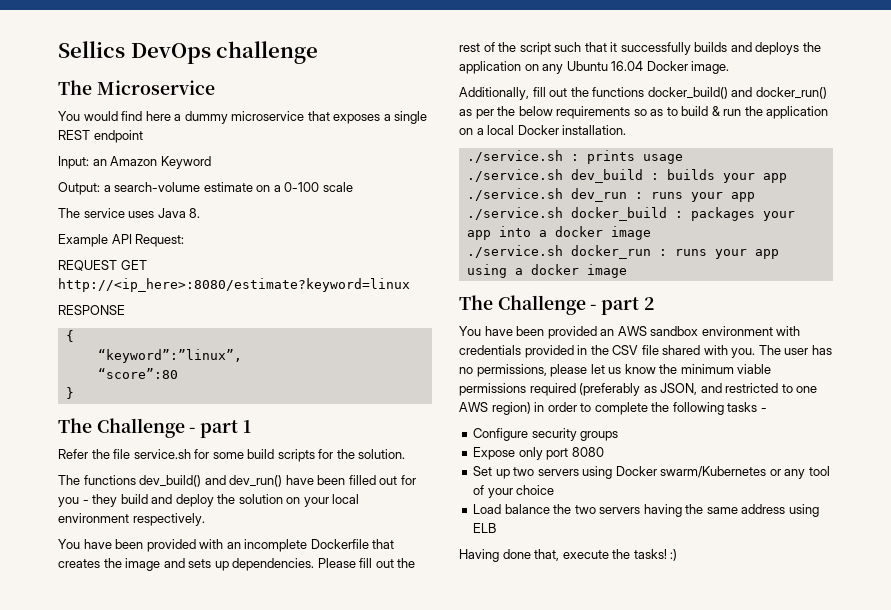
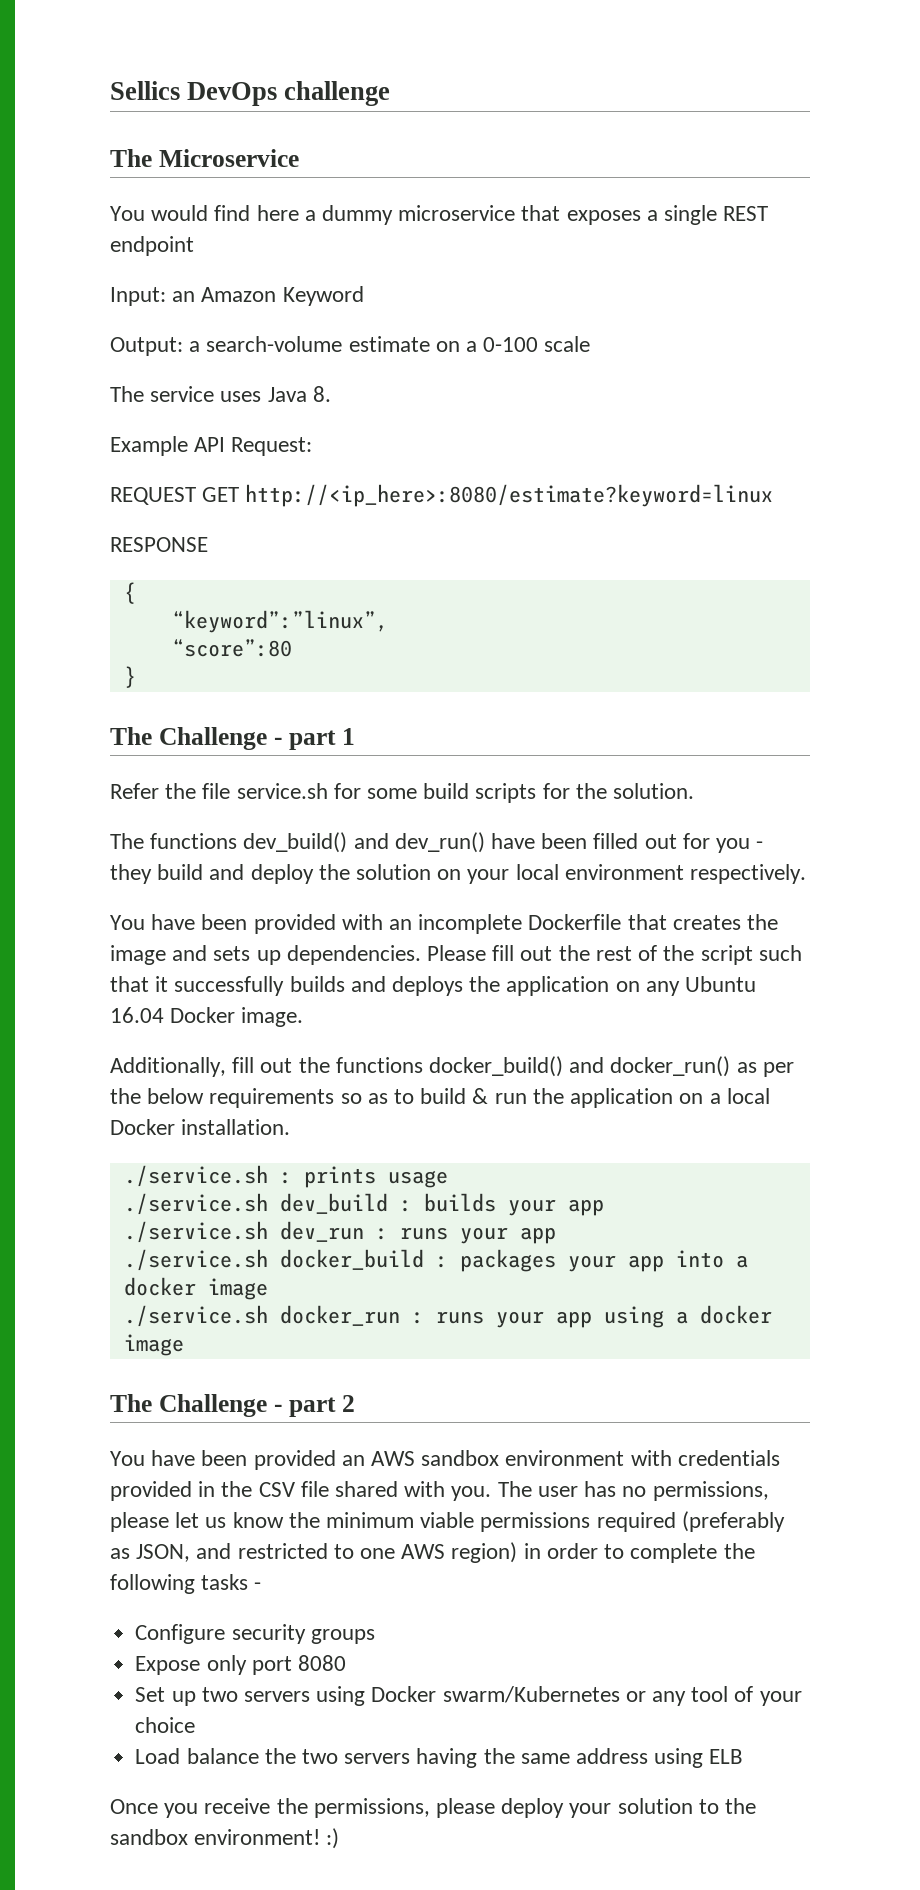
[459,549,667,562] Having done that, execute the tasks! -> [110,1798,757,1818] [110,1829,321,1845] Once you receive the permissions, please deploy your solution to the sandbox environment!

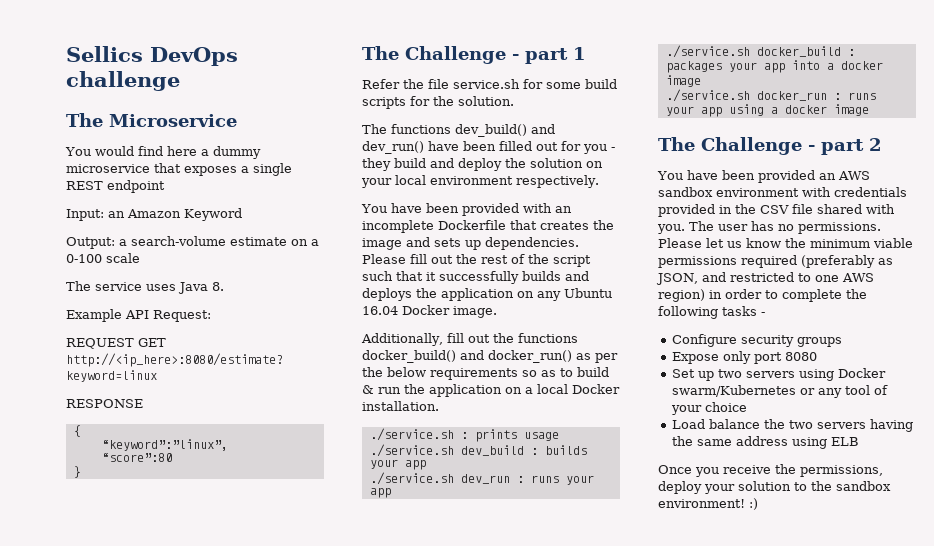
[652,1481,769,1501] [110,1512,169,1532] permissions, please -> [798,222,881,234] [658,238,702,248] permissions. Please
[436,1798,496,1818] please -> (883, 471) none

